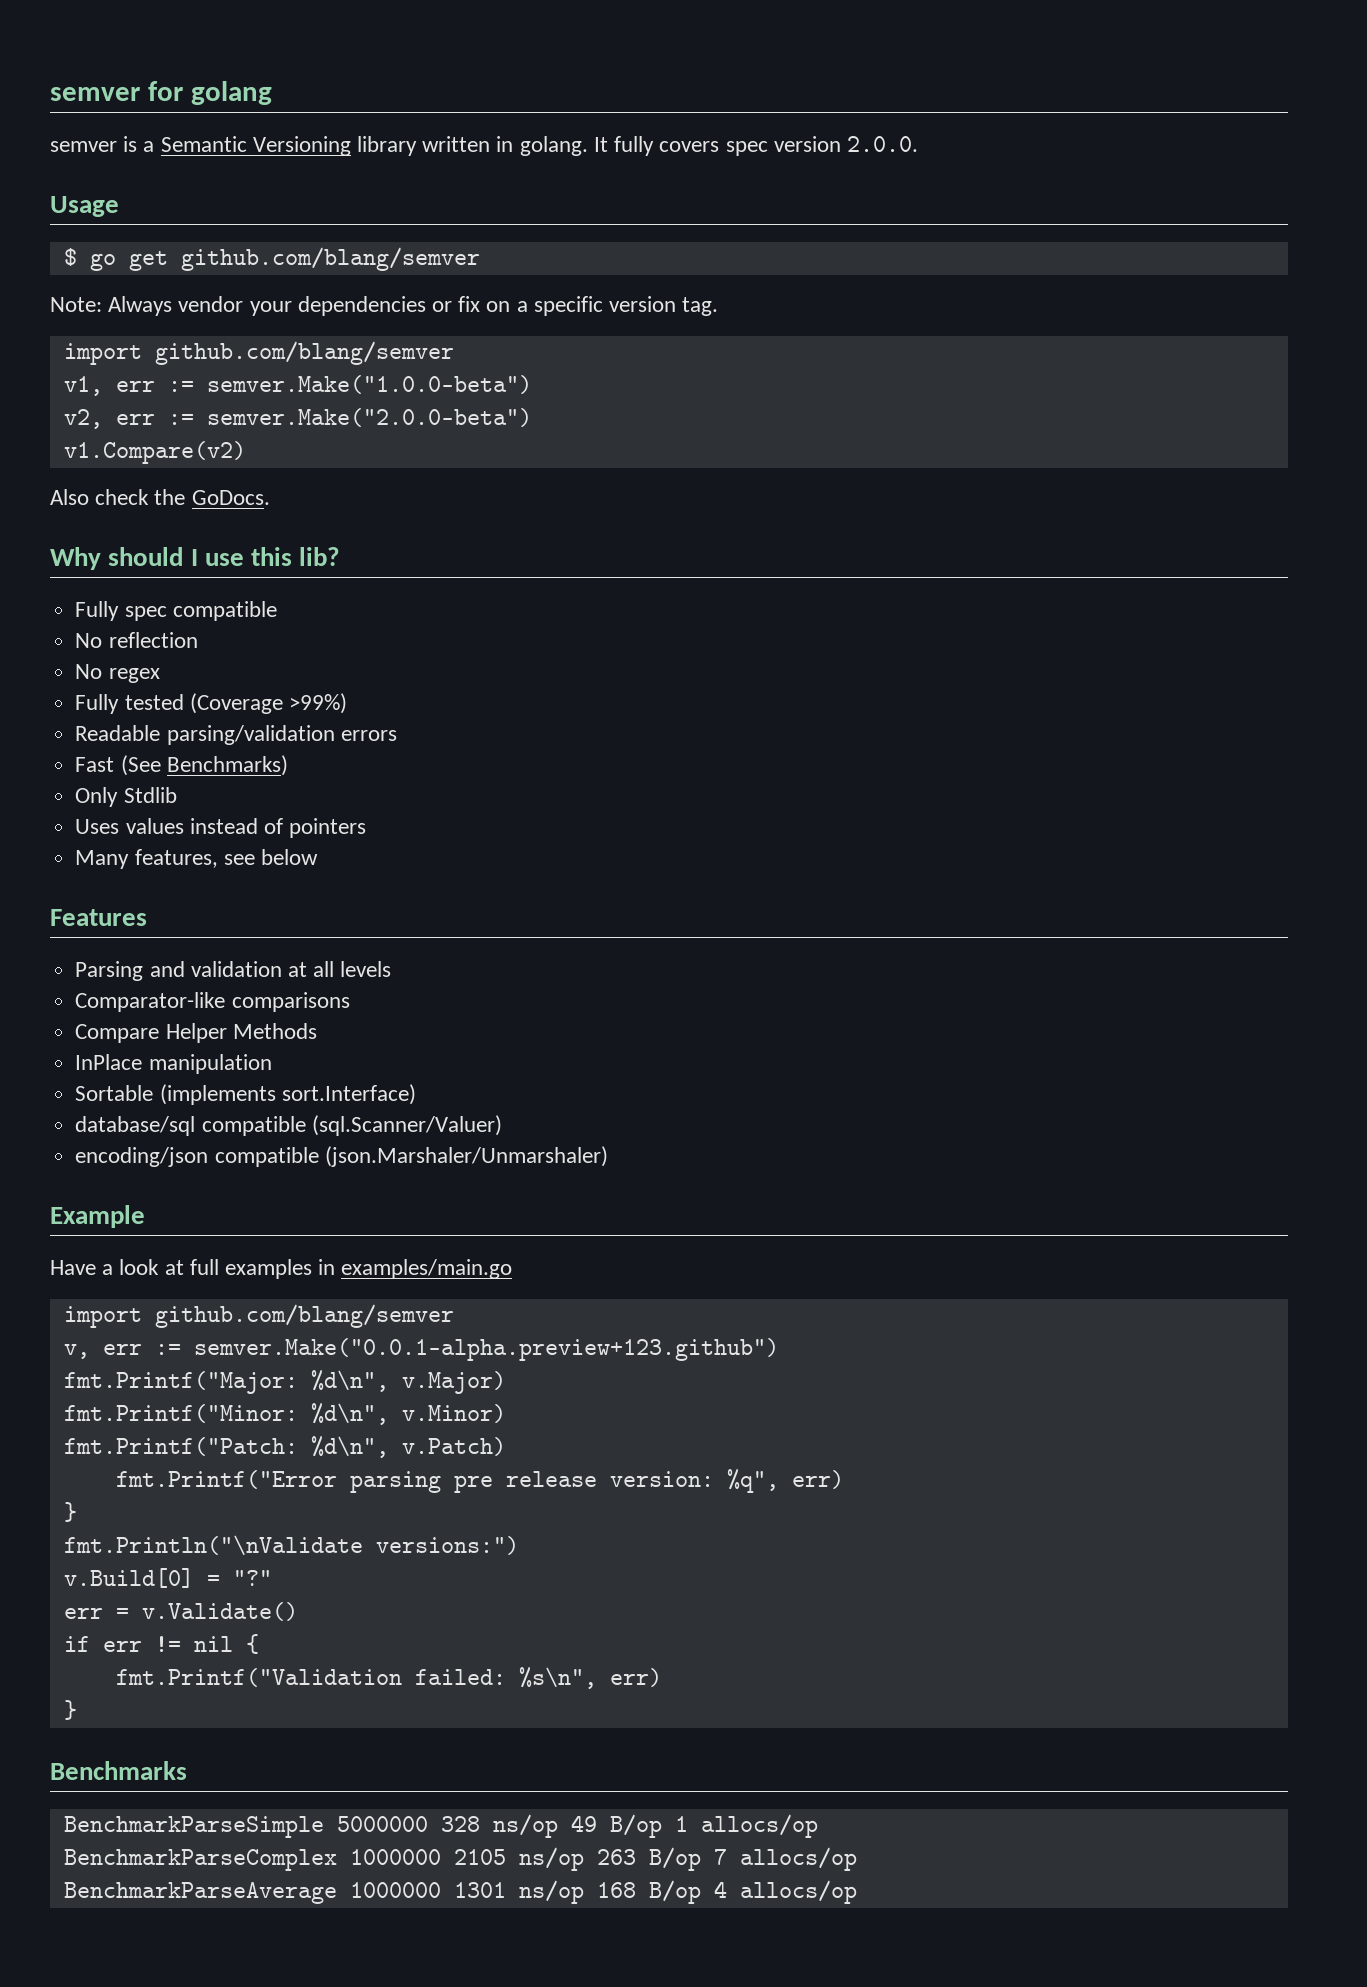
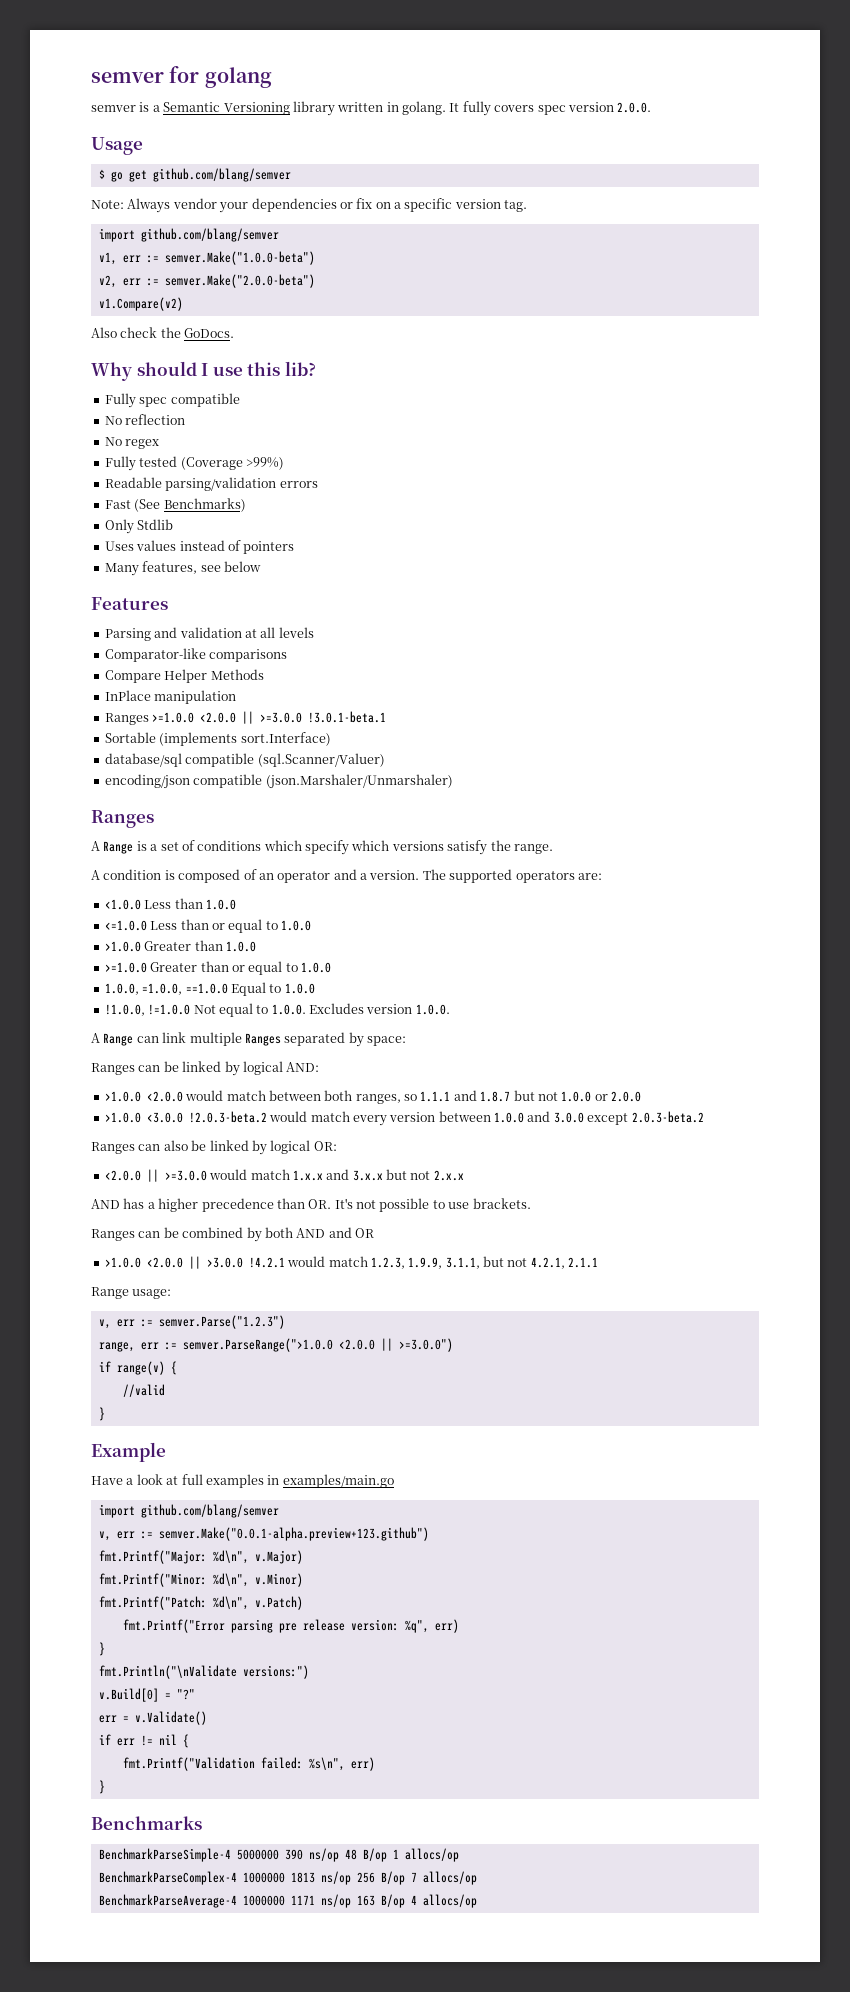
(272, 1064) none -> [104,711,387,725] // Ranges >=1.0.0 <2.0.0 || >=3.0.0 !3.0.1-beta.1
(608, 1156) none -> [91,810,154,828] [91,840,553,855] [91,869,602,883] [104,898,236,910] [104,919,311,933] [104,940,256,952] [104,961,331,975] [104,982,315,996] [104,1003,450,1017] [91,1032,406,1047] [91,1061,320,1076] [104,1090,641,1104] [104,1111,704,1126] [91,1140,337,1155] [104,1169,464,1182] [91,1198,531,1212] [91,1227,374,1242] [104,1256,599,1269] [91,1287,172,1299] [98,1315,285,1329] [98,1338,453,1352] [98,1361,177,1375] [122,1384,165,1397] [98,1407,105,1421] // Ranges // A Range is a set of conditions which specify which versions satisfy the range. // A condition is composed of an operator and a version. The supported operators are: // <1.0.0 Less than 1.0.0 // <=1.0.0 Less than or equal to 1.0.0 // >1.0.0 Greater than 1.0.0 // >=1.0.0 Greater than or equal to 1.0.0 // 1.0.0, =1.0.0, ==1.0.0 Equal to 1.0.0 // !1.0.0, !=1.0.0 Not equal to 1.0.0. Excludes version 1.0.0. // A Range can link multiple Ranges separated by space: // Ranges can be linked by logical AND: // >1.0.0 <2.0.0 would match between both ranges, so 1.1.1 and 1.8.7 but not 1.0.0 or 2.0.0 // >1.0.0 <3.0.0 !2.0.3-beta.2 would match every version between 1.0.0 and 3.0.0 except 2.0.3-beta.2 // Ranges can also be linked by logical OR: // <2.0.0 || >=3.0.0 would match 1.x.x and 3.x.x but not 2.x.x // AND has a higher precedence than OR. It's not possible to use brackets. // Ranges can be combined by both AND and OR // >1.0.0 <2.0.0 || >3.0.0 !4.2.1 would match 1.2.3, 1.9.9, 3.1.1, but not 4.2.1, 2.1.1 // Range usage: // v, err := semver.Parse("1.2.3") // range, err := semver.ParseRange(">1.0.0 <2.0.0 || >=3.0.0") // if range(v) { // //valid // }
[63,1814,818,1838] [63,1847,857,1871] [63,1880,636,1904] BenchmarkParseSimple 5000000 328 ns/op 49 B/op 1 allocs/op // BenchmarkParseComplex 1000000 2105 ns/op 263 B/op 7 allocs/op // BenchmarkParseAverage 1000000 1301 ns/op 168 -> [98,1848,459,1862] [98,1871,477,1885] [98,1894,375,1908] BenchmarkParseSimple-4 5000000 390 ns/op 48 B/op 1 allocs/op // BenchmarkParseComplex-4 1000000 1813 ns/op 256 B/op 7 allocs/op // BenchmarkParseAverage-4 1000000 1171 ns/op 163

